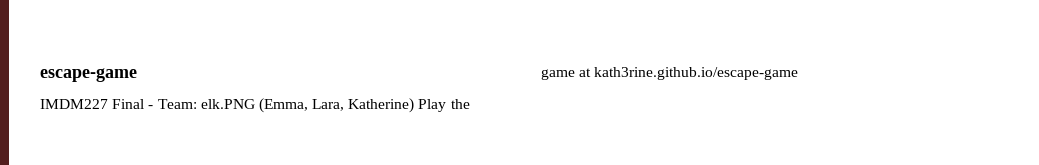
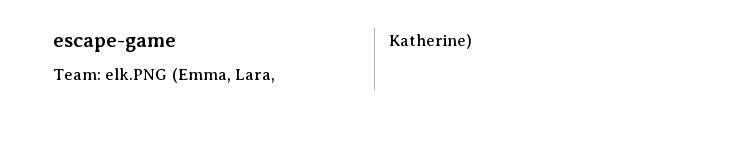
[40,99,154,109] IMDM227 Final - -> (176, 44) none
[418,99,470,112] [541,67,799,80] Play the game at kath3rine.github.io/escape-game -> (472, 41) none

